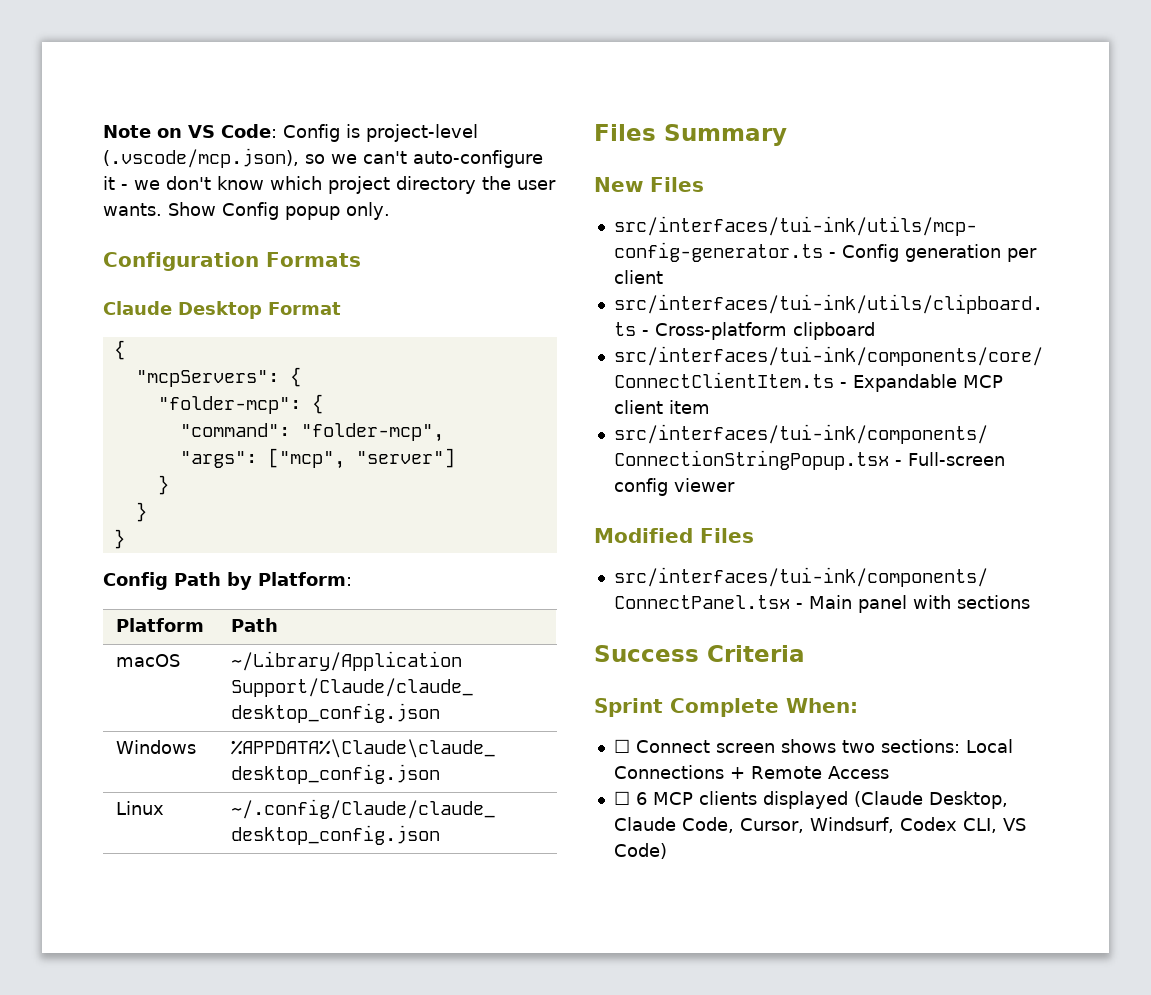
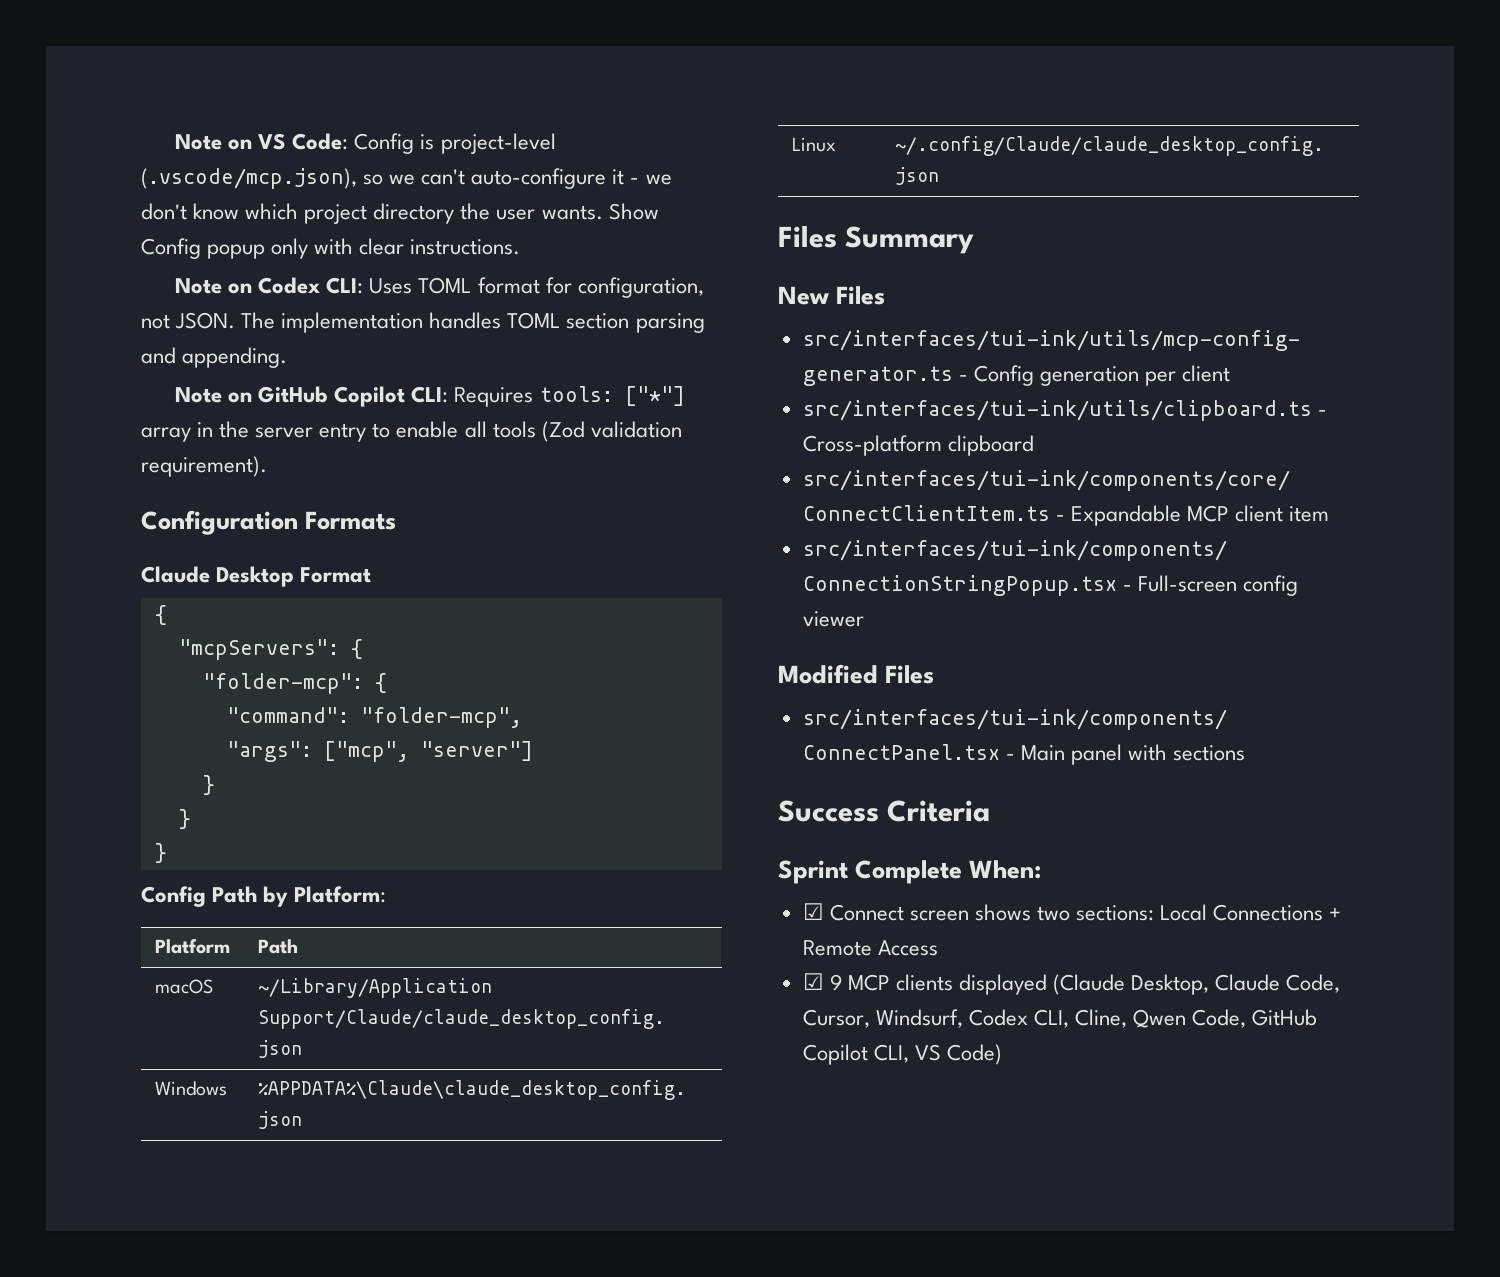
[346,202,390,220] only. -> [271,238,521,259] [175,277,704,298] [141,312,705,333] [141,347,288,368] [175,386,685,407] [141,421,682,442] [141,456,267,477] only with clear instructions. // Note on Codex CLI: Uses TOML format for configuration, not JSON. The implementation handles TOML section parsing and appending. // Note on GitHub Copilot CLI: Requires tools: ["*"] array in the server entry to enable all tools (Zod validation requirement).
[613,739,630,753] ☐ -> [802,903,824,920] ☑
[613,791,647,805] ☐ 6 -> [802,973,842,990] ☑ 9
(997, 825) none -> [1075,1009,1318,1028] [802,1044,909,1065] Cline, Qwen Code, GitHub Copilot CLI,

